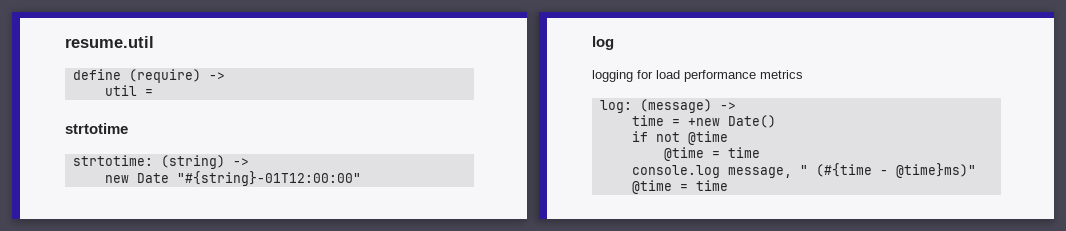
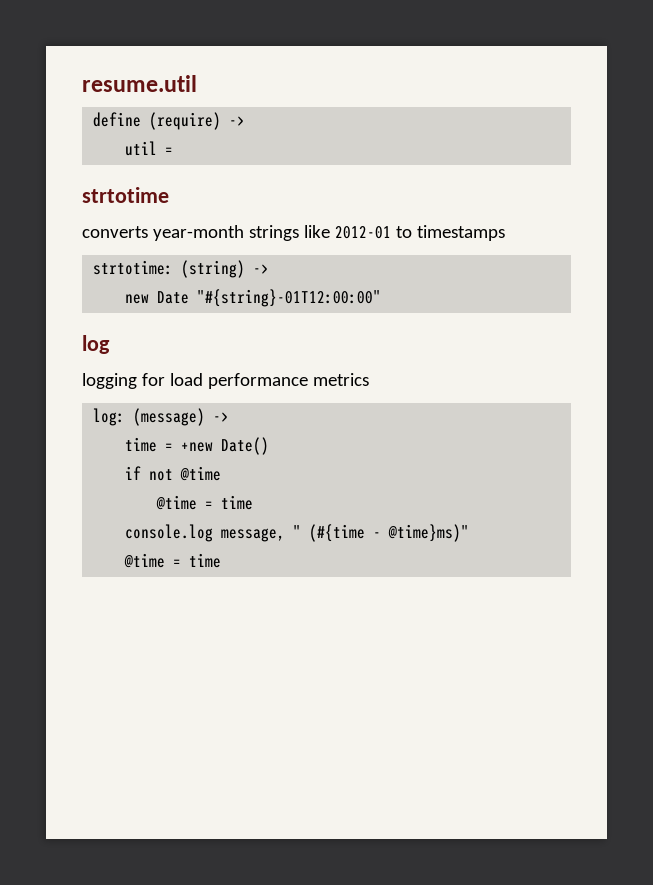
(128, 128) none -> [82,225,505,241] // converts year-month strings like 2012-01 to timestamps

